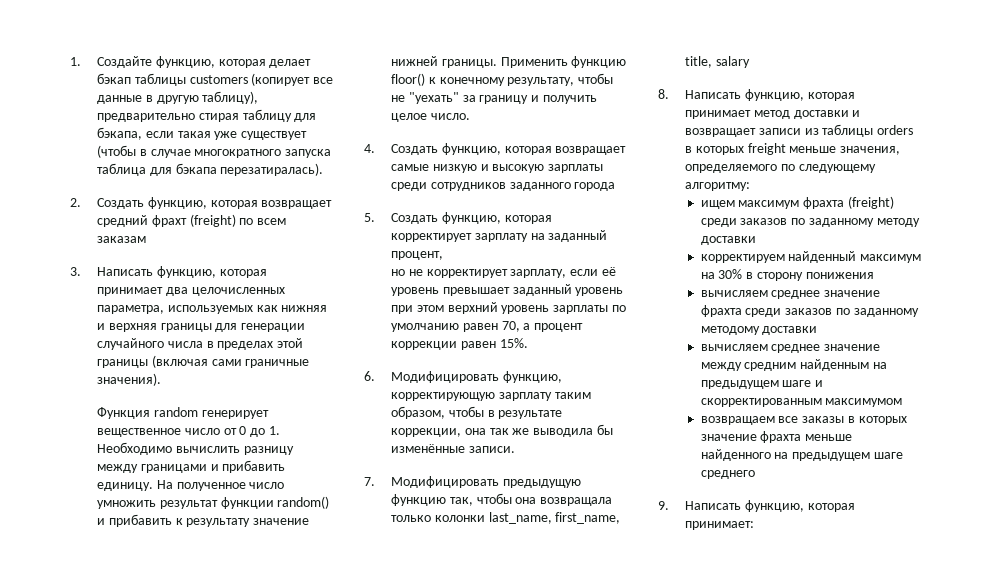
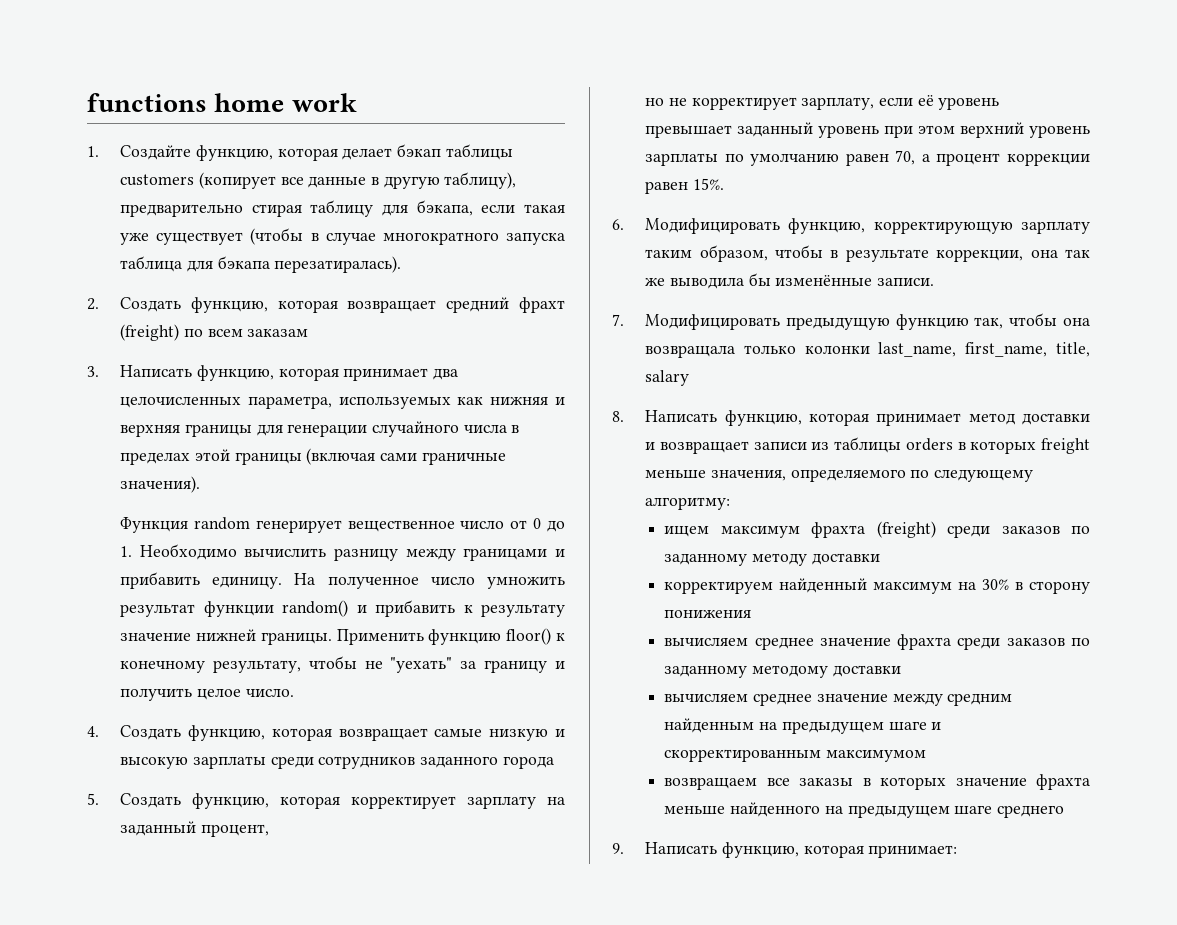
(70, 61) none -> [87,93,357,112] functions home work //

